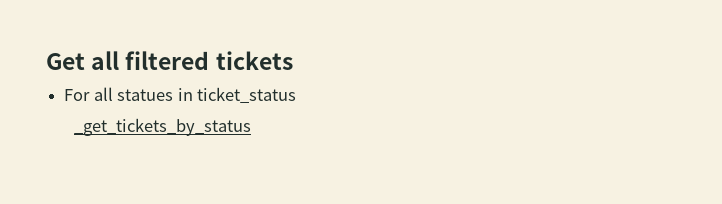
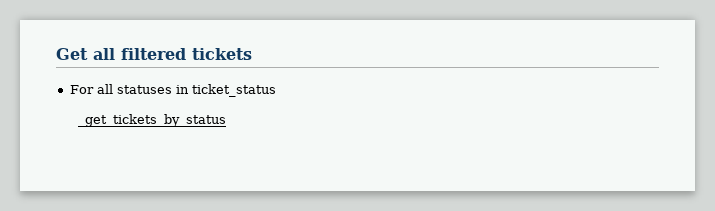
[117,89,174,101] statues -> [116,85,172,94] statuses

